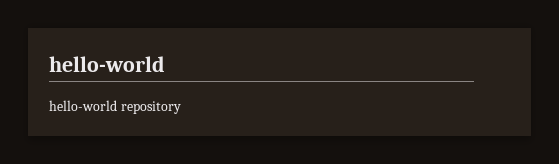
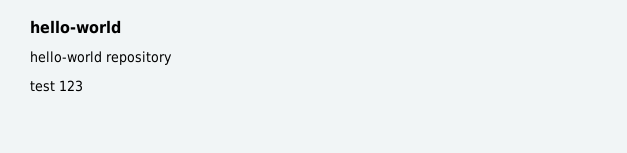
(181, 107) none -> [30,80,83,92] // test 123

